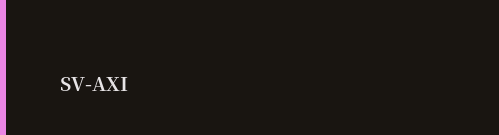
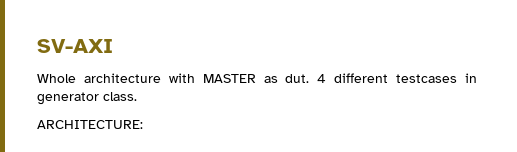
(128, 84) none -> [37,73,478,83] [37,92,137,105] [37,120,143,129] // Whole architecture with MASTER as dut. 4 different testcases in generator class. // ARCHITECTURE:

